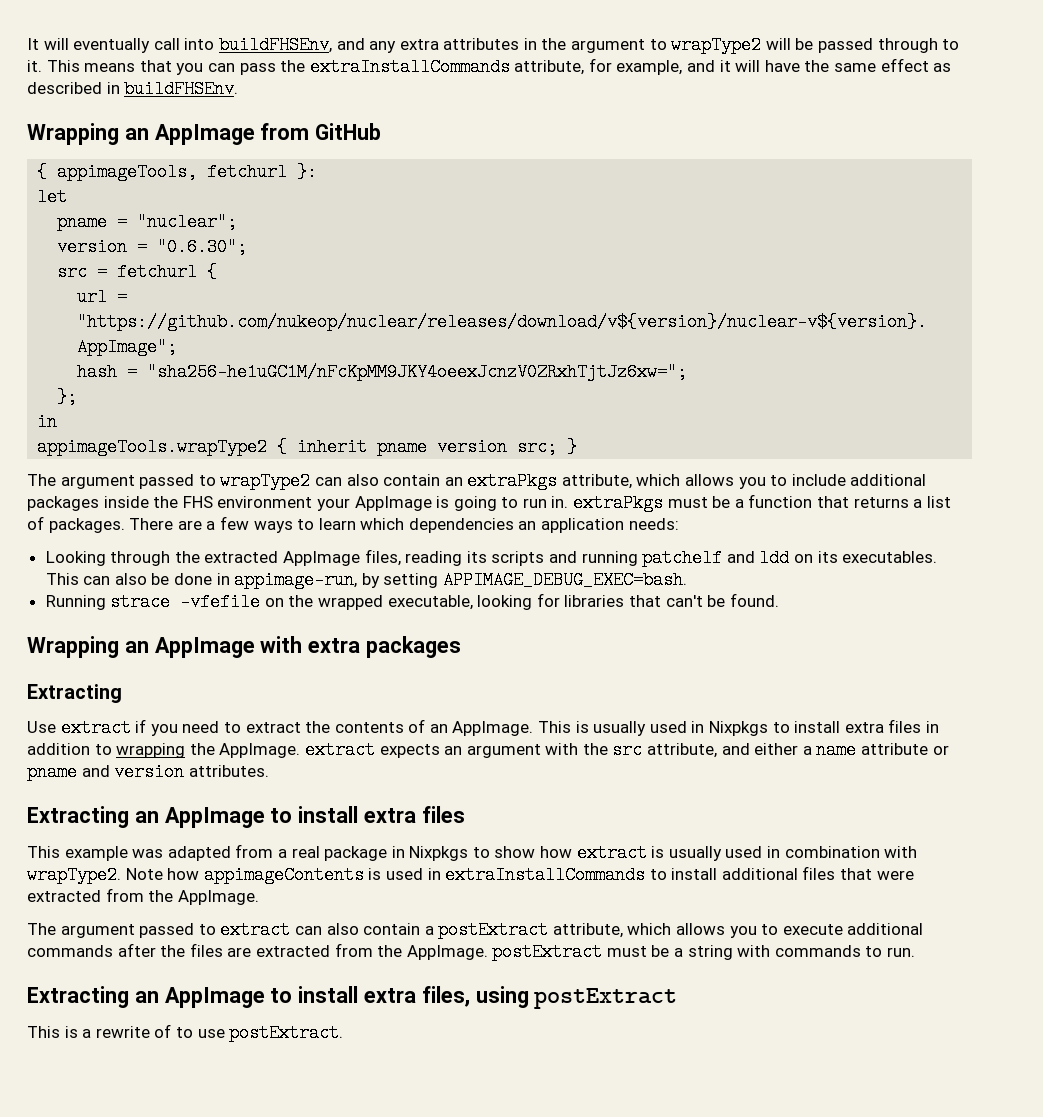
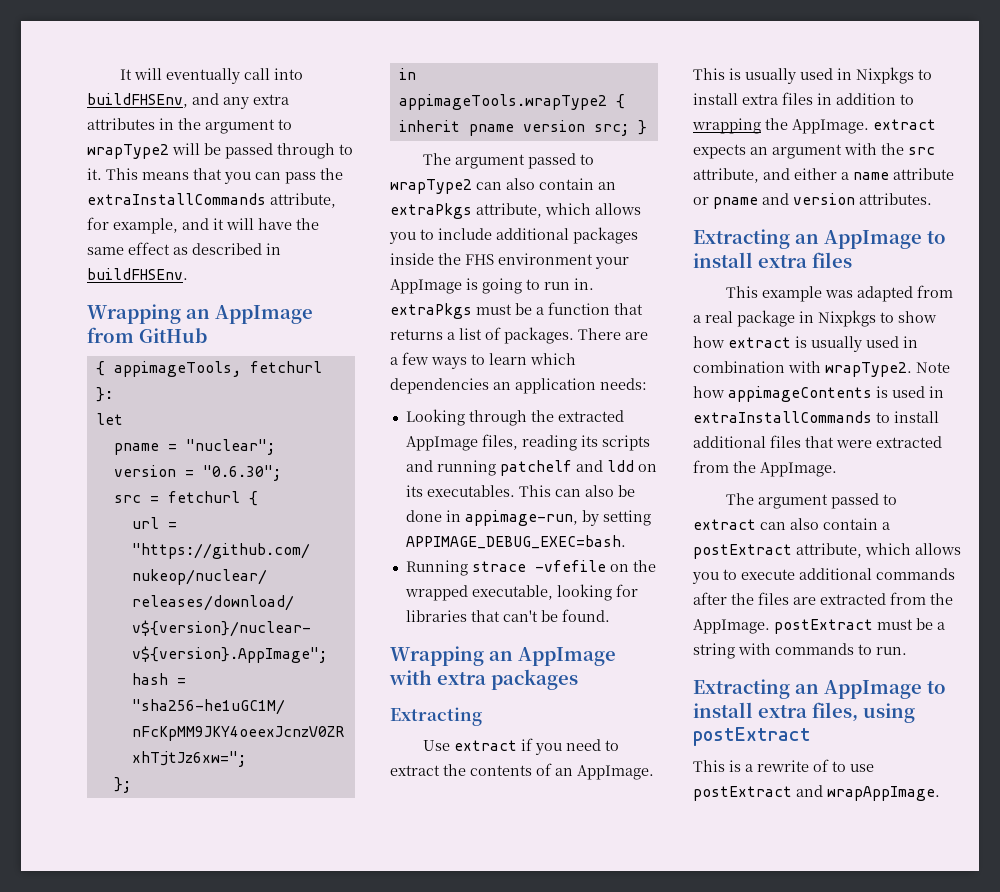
[229,1024,344,1042] postExtract. -> [693,785,940,801] postExtract and wrapAppImage.

